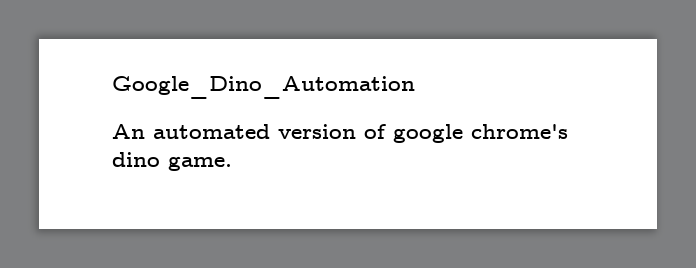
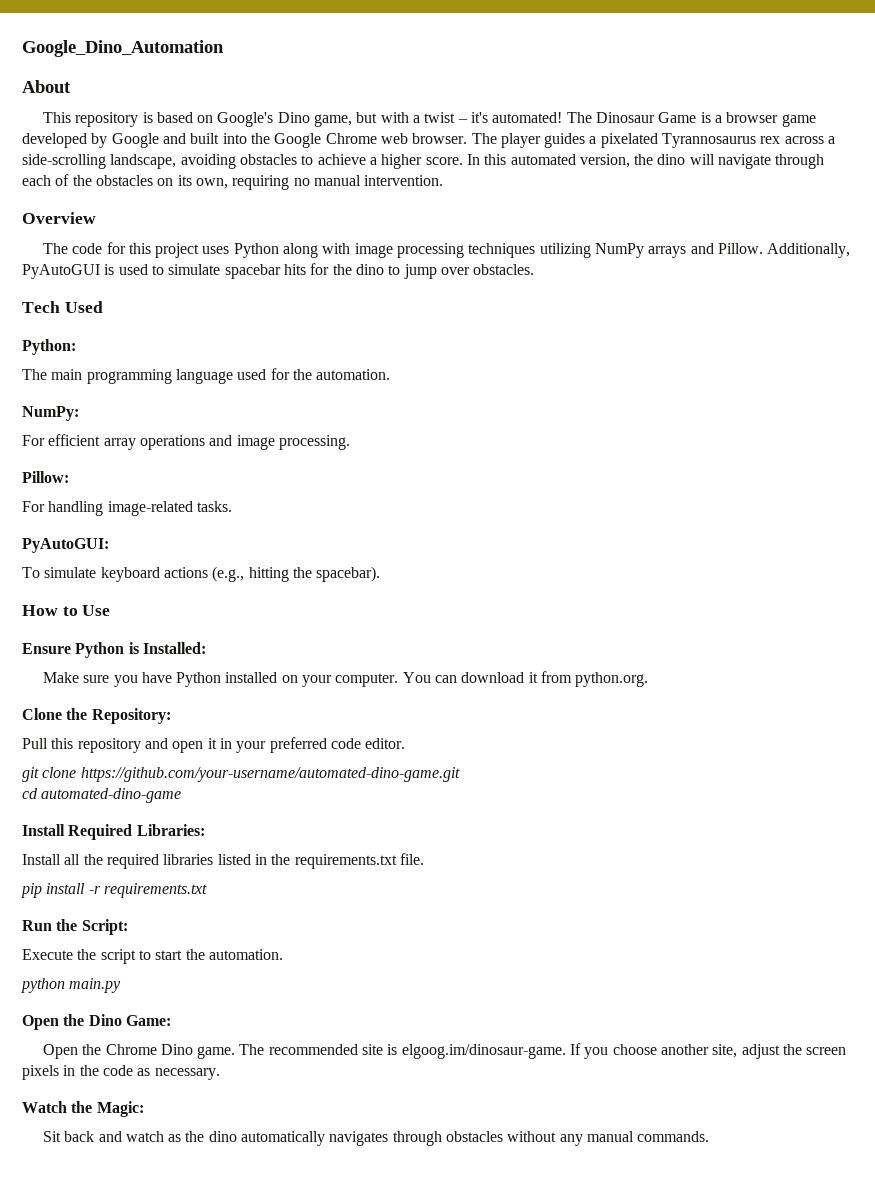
[112,124,568,143] [112,152,232,171] An automated version of google chrome's dino game. -> [22,80,71,93] [42,112,816,127] [22,133,836,148] [22,154,825,169] [22,174,444,190] [22,212,96,224] [42,242,851,258] [22,263,535,279] [22,301,103,313] [22,339,76,355] [22,368,391,384] [22,406,79,421] [22,434,350,450] [22,471,69,483] [22,501,232,516] [22,538,109,553] [22,566,381,582] [22,605,111,616] [22,642,206,658] [42,671,649,687] [22,708,171,724] [22,737,406,753] [22,767,460,782] [22,788,182,803] [22,824,205,840] [22,853,424,869] [21,883,207,898] [22,919,128,935] [22,949,283,964] [21,978,122,993] [22,1014,171,1030] [42,1043,847,1059] [22,1065,220,1080] [22,1101,144,1117] [42,1131,710,1146] About // This repository is based on Google's Dino game, but with a twist – it's automated! The Dinosaur Game is a browser game developed by Google and built into the Google Chrome web browser. The player guides a pixelated Tyrannosaurus rex across a side-scrolling landscape, avoiding obstacles to achieve a higher score. In this automated version, the dino will navigate through each of the obstacles on its own, requiring no manual intervention. // Overview // The code for this project uses Python along with image processing techniques utilizing NumPy arrays and Pillow. Additionally, PyAutoGUI is used to simulate spacebar hits for the dino to jump over obstacles. // Tech Used // Python: // The main programming language used for the automation. // NumPy: // For efficient array operations and image processing. // Pillow: // For handling image-related tasks. // PyAutoGUI: // To simulate keyboard actions (e.g., hitting the spacebar). // How to Use // Ensure Python is Installed: // Make sure you have Python installed on your computer. You can download it from python.org. // Clone the Repository: // Pull this repository and open it in your preferred code editor. // git clone https://github.com/your-username/automated-dino-game.git // cd automated-dino-game // Install Required Libraries: // Install all the required libraries listed in the requirements.txt file. // pip install -r requirements.txt // Run the Script: // Execute the script to start the automation. // python main.py // Open the Dino Game: // Open the Chrome Dino game. The recommended site is elgoog.im/dinosaur-game. If you choose another site, adjust the screen pixels in the code as necessary. // Watch the Magic: // Sit back and watch as the dino automatically navigates through obstacles without any manual commands.

